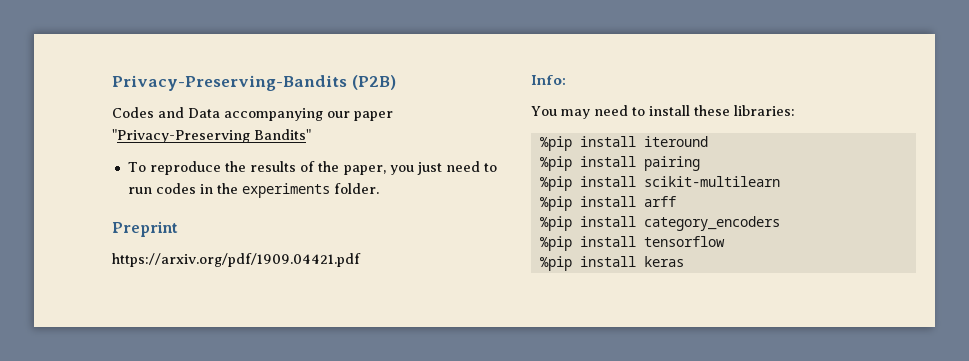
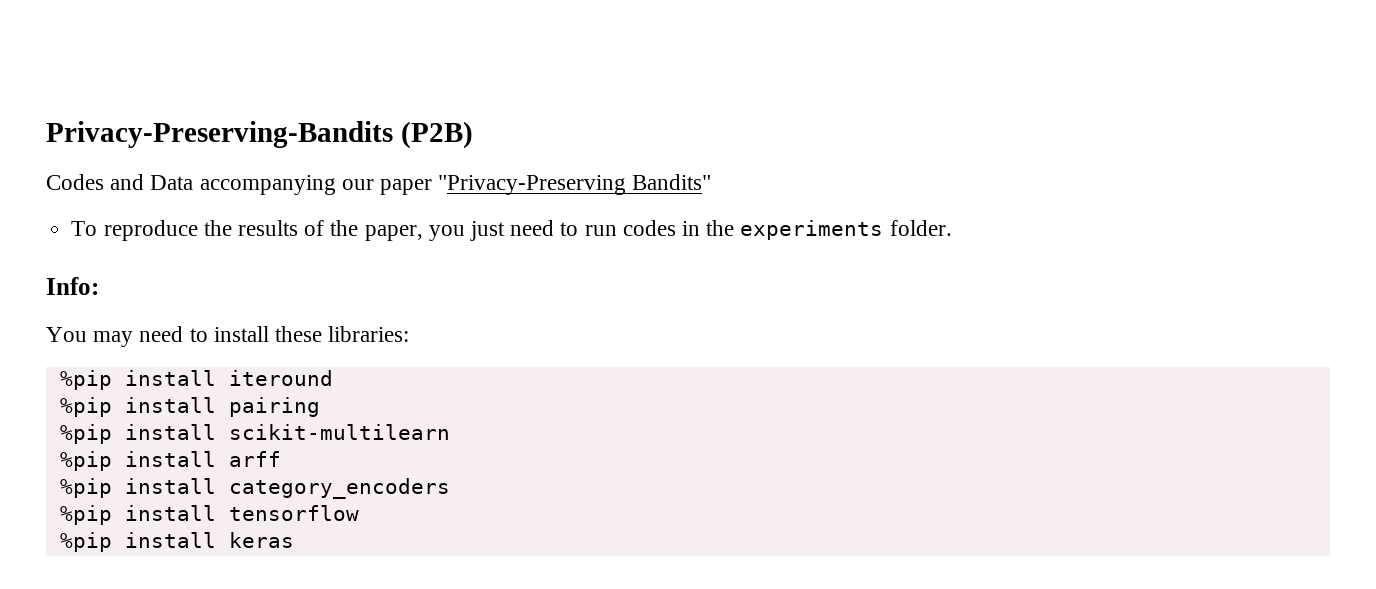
[112,221,178,237] [112,253,361,267] // Preprint // https://arxiv.org/pdf/1909.04421.pdf -> (952, 228) none

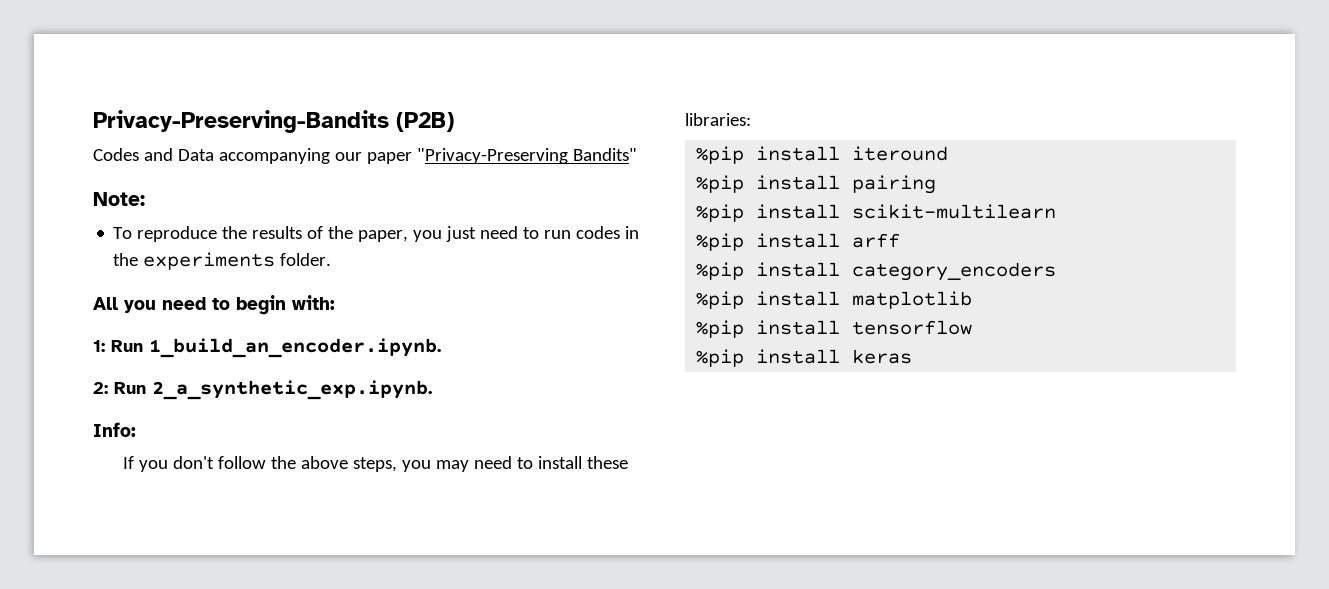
(712, 182) none -> [93,192,145,206] // Note:
[46,277,99,295] [46,327,87,342] Info: // You -> [93,295,335,315] [93,338,441,358] [93,380,432,400] [93,422,136,437] [123,456,432,472] All you need to begin with: // 1: Run 1_build_an_encoder.ipynb. // 2: Run 2_a_synthetic_exp.ipynb. // Info: // If you don't follow the above steps, you
(450, 488) none -> [696,291,973,309] // %pip install matplotlib

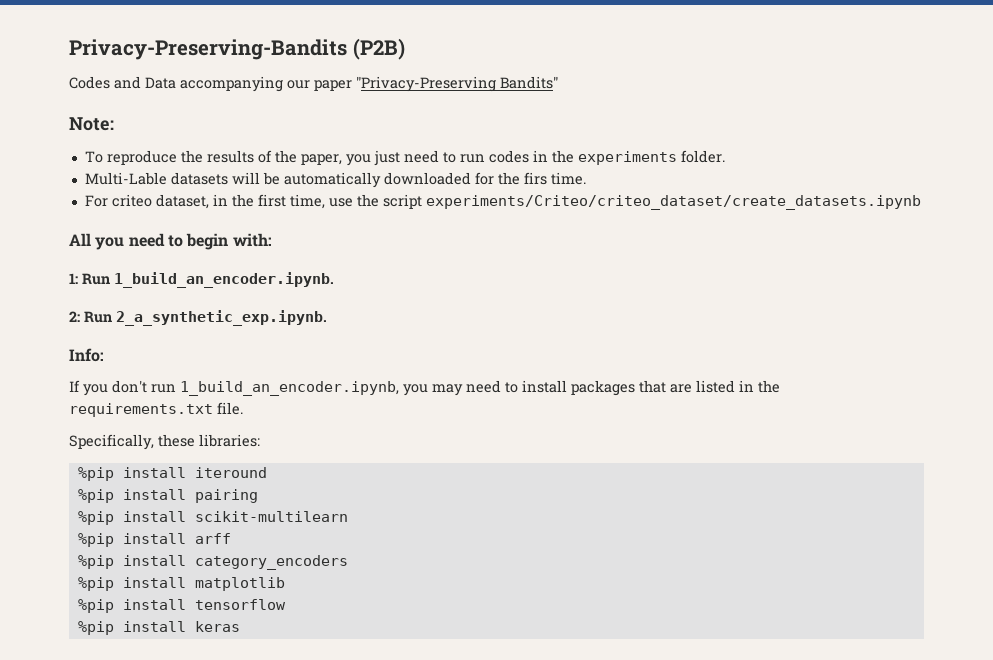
(332, 259) none -> [84,172,586,188] [84,194,921,210] // Multi-Lable datasets will be automatically downloaded for the firs time. // For criteo dataset, in the first time, use the script experiments/Criteo/criteo_dataset/create_datasets.ipynb
[218,456,398,472] follow the above steps, -> [151,381,399,396] run 1_build_an_encoder.ipynb,
(582, 462) none -> [571,380,780,396] [69,402,243,417] [69,434,154,450] packages that are listed in the requirements.txt file. // Specifically,

